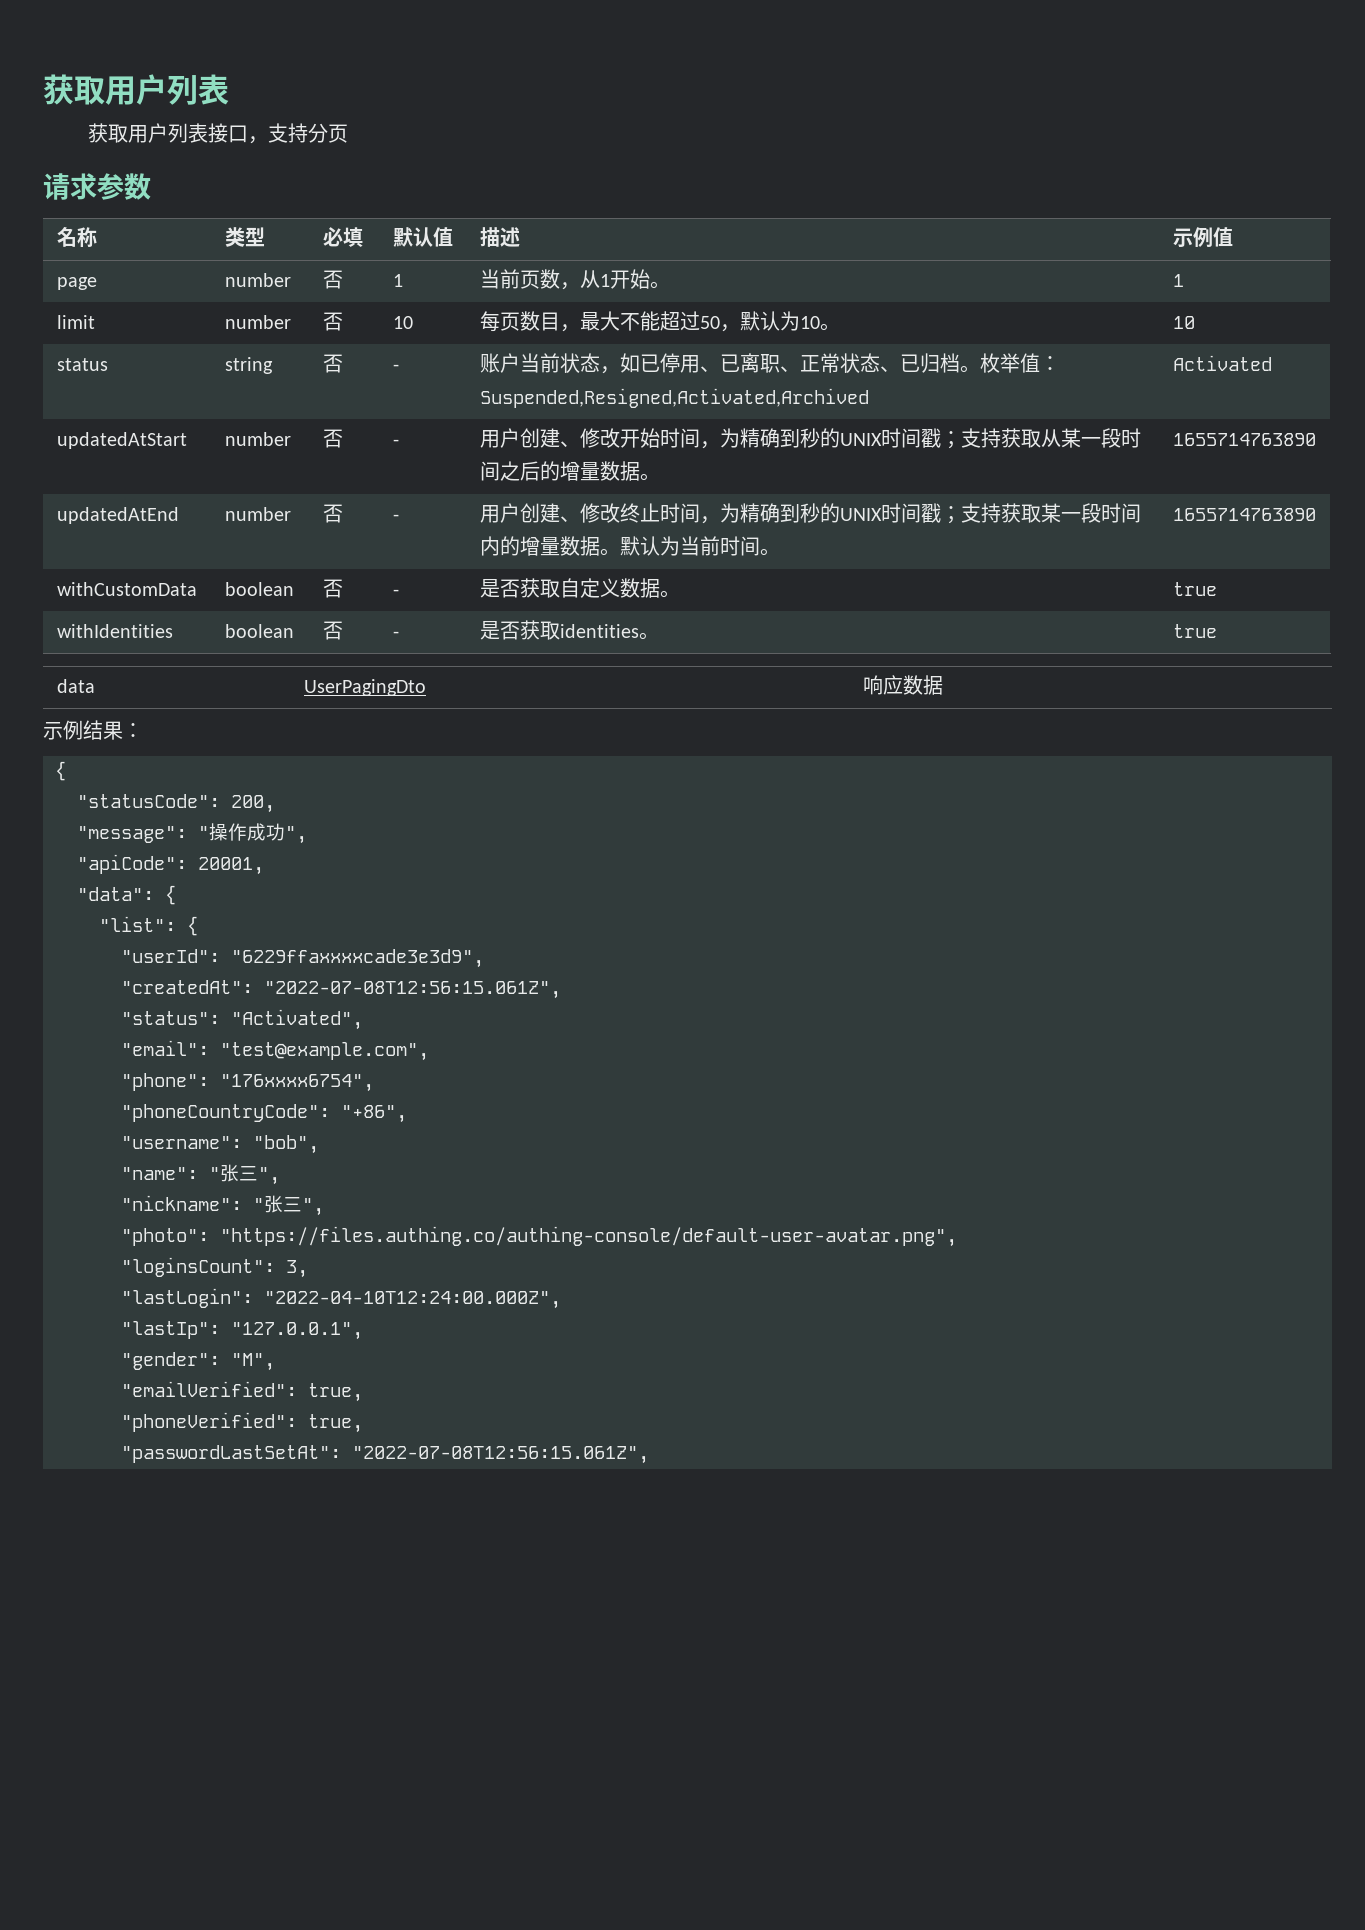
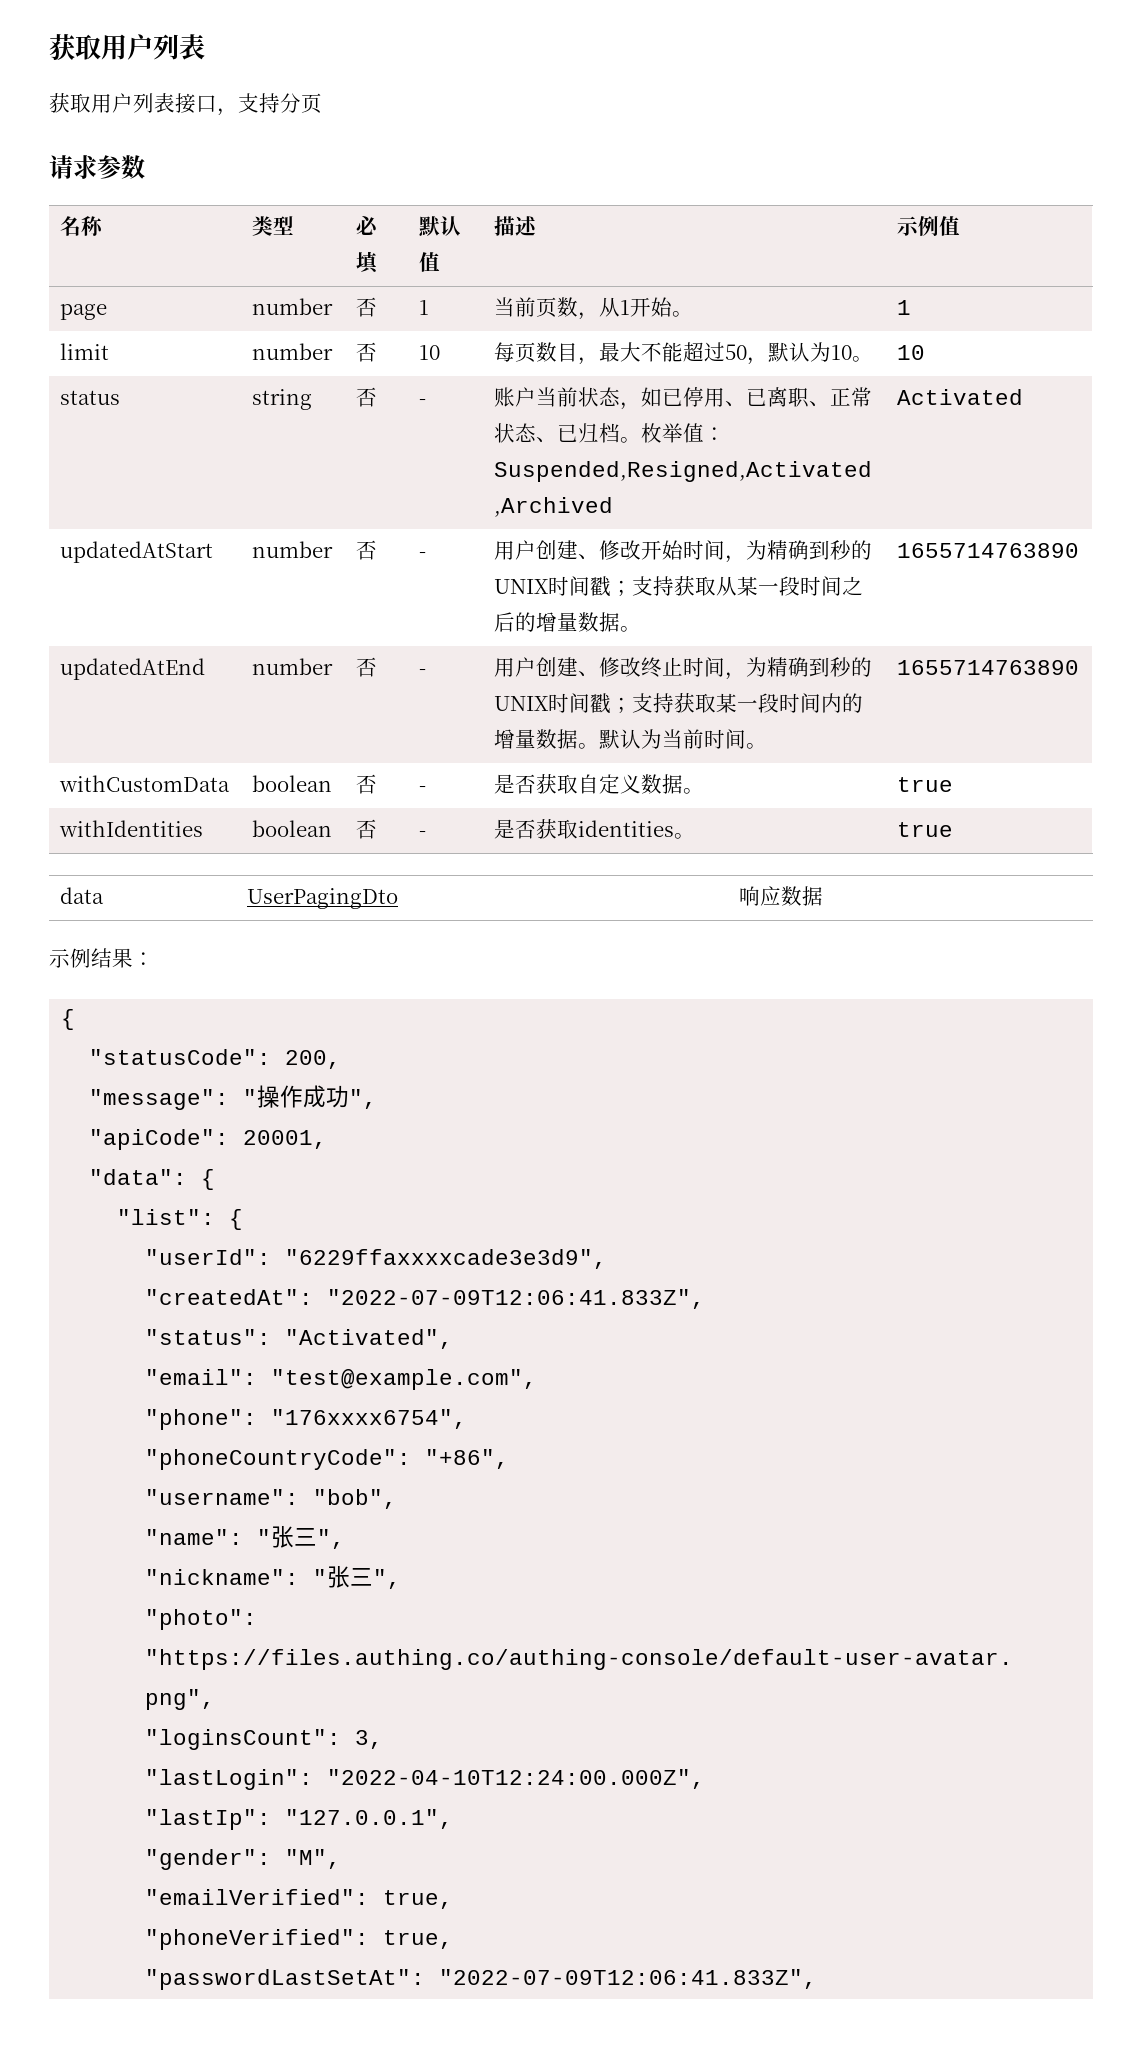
[264,981,561,999] "2022-07-08T12:56:15.061Z", -> [327,1289,706,1309] "2022-07-09T12:06:41.833Z",
[352,1446,649,1464] "2022-07-08T12:56:15.061Z", -> [439,1969,818,1989] "2022-07-09T12:06:41.833Z",

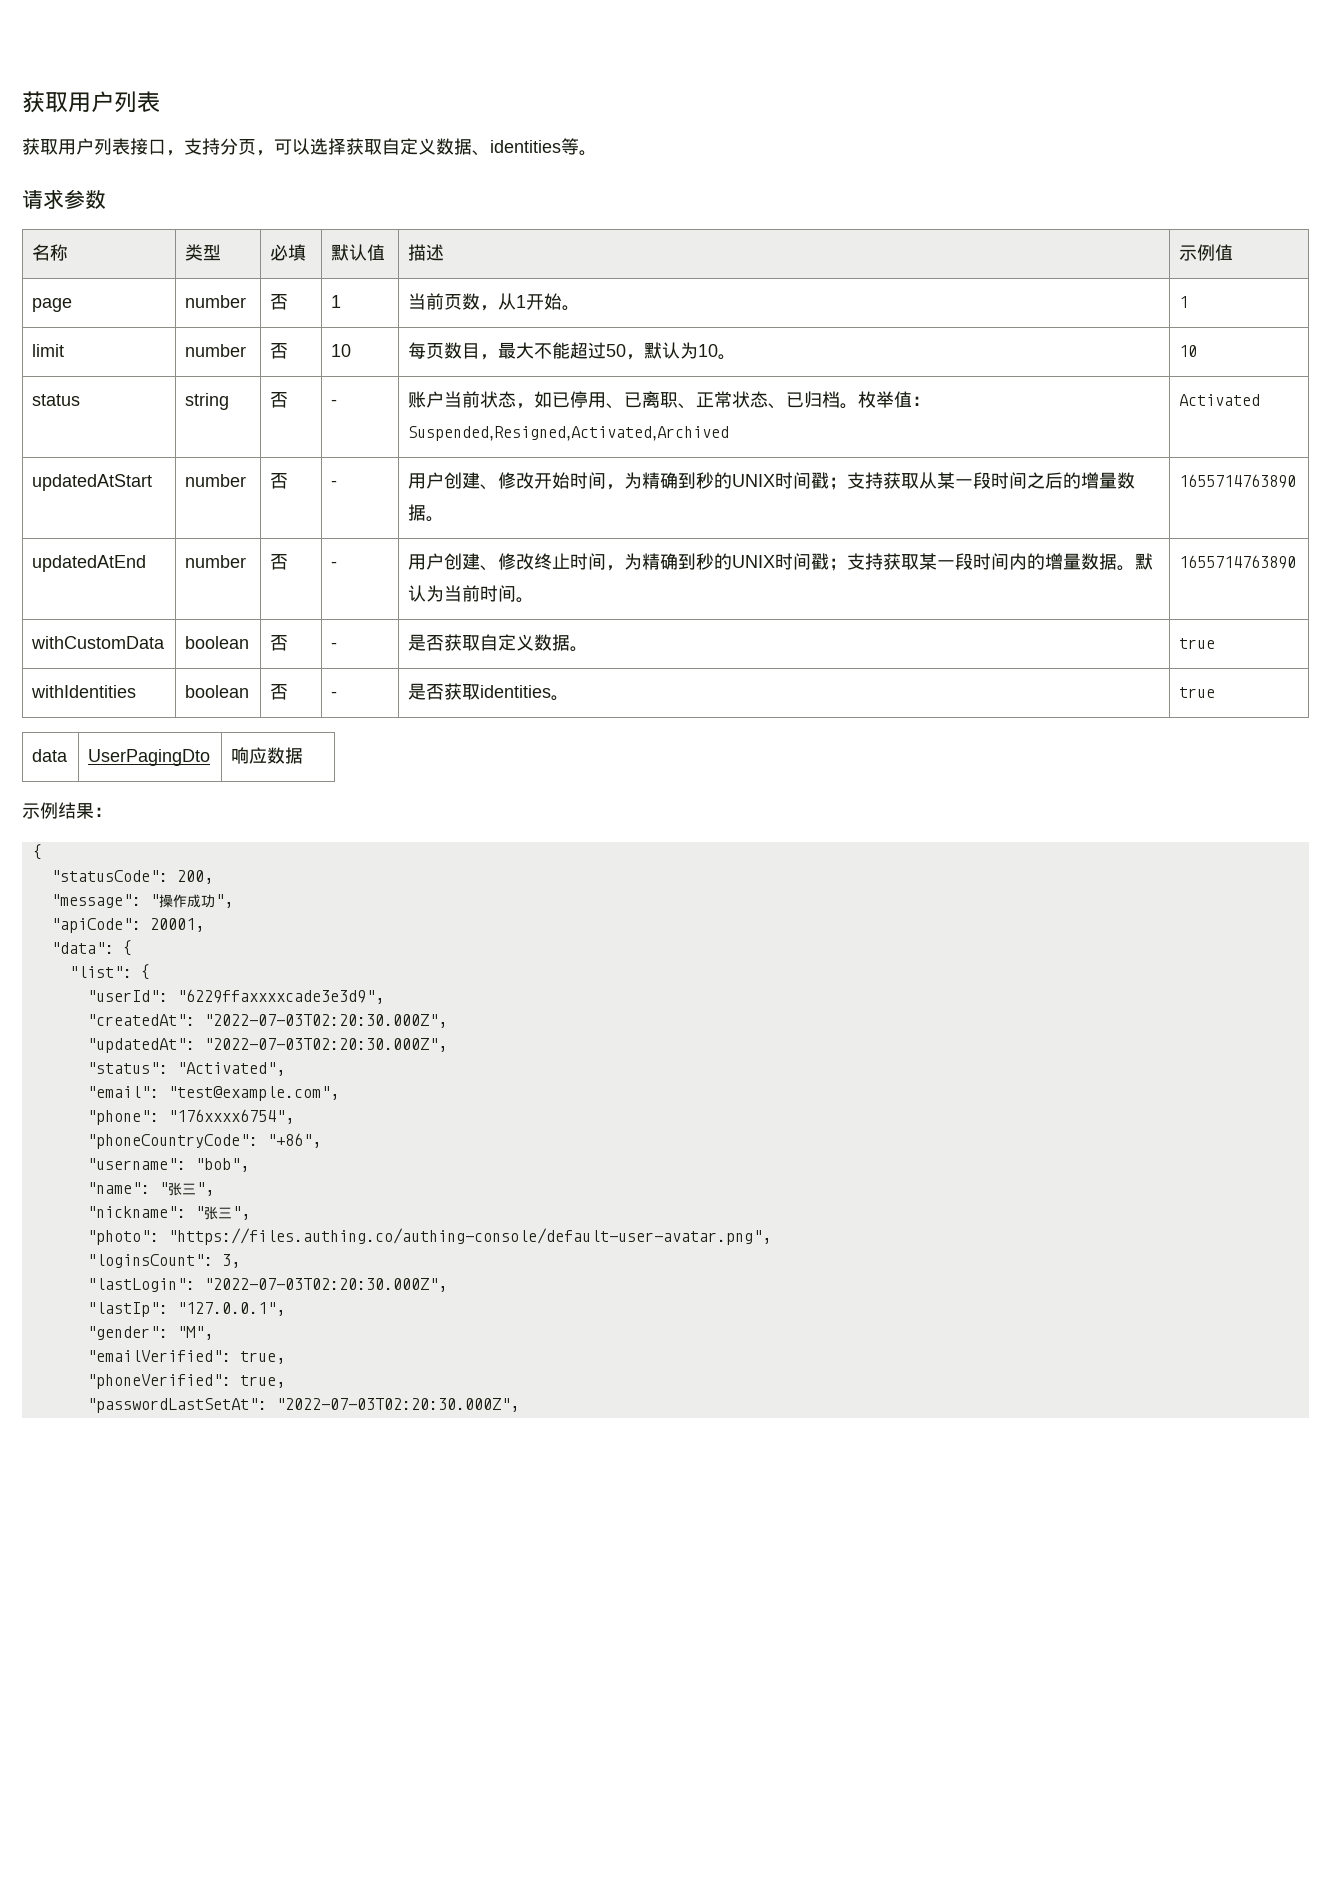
(322, 103) none -> [256,138,597,156] ，可以选择获取自定义数据、identities等。
[327,1289,706,1309] "2022-07-09T12:06:41.833Z", -> [203,1014,447,1028] [86,1038,447,1053] "2022-07-03T02:20:30.000Z", // "updatedAt": "2022-07-03T02:20:30.000Z",
[327,1769,706,1789] "2022-04-10T12:24:00.000Z", -> [203,1278,447,1292] "2022-07-03T02:20:30.000Z",
[439,1969,818,1989] "2022-07-09T12:06:41.833Z", -> [275,1398,519,1412] "2022-07-03T02:20:30.000Z",

